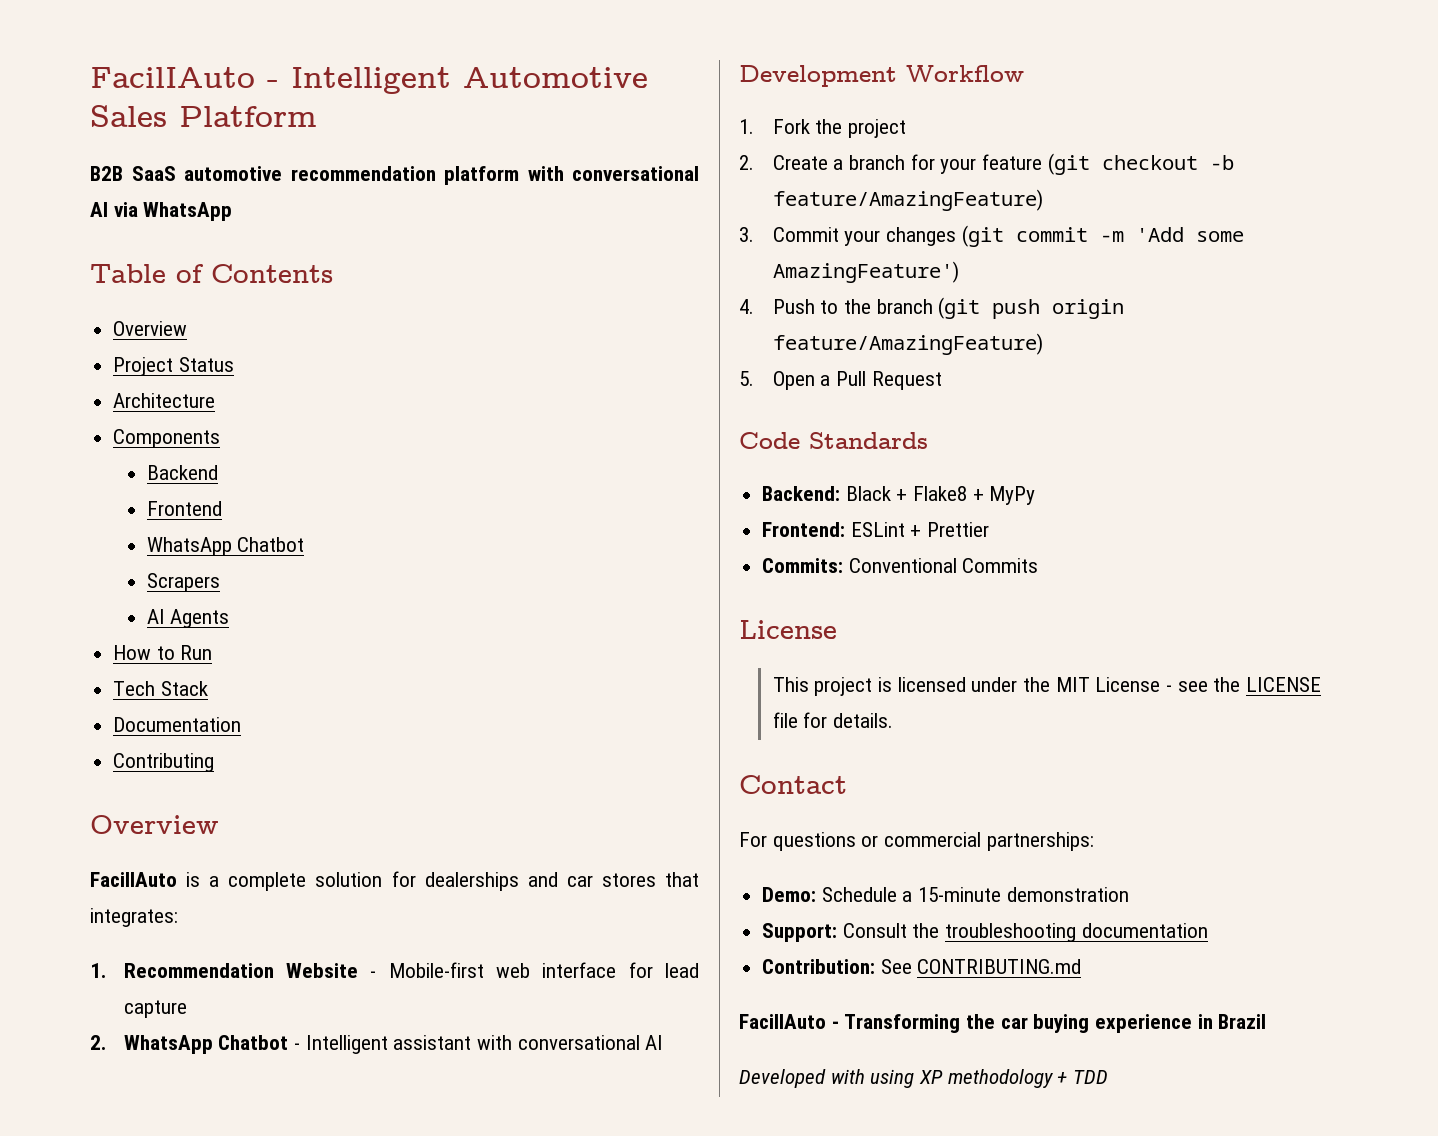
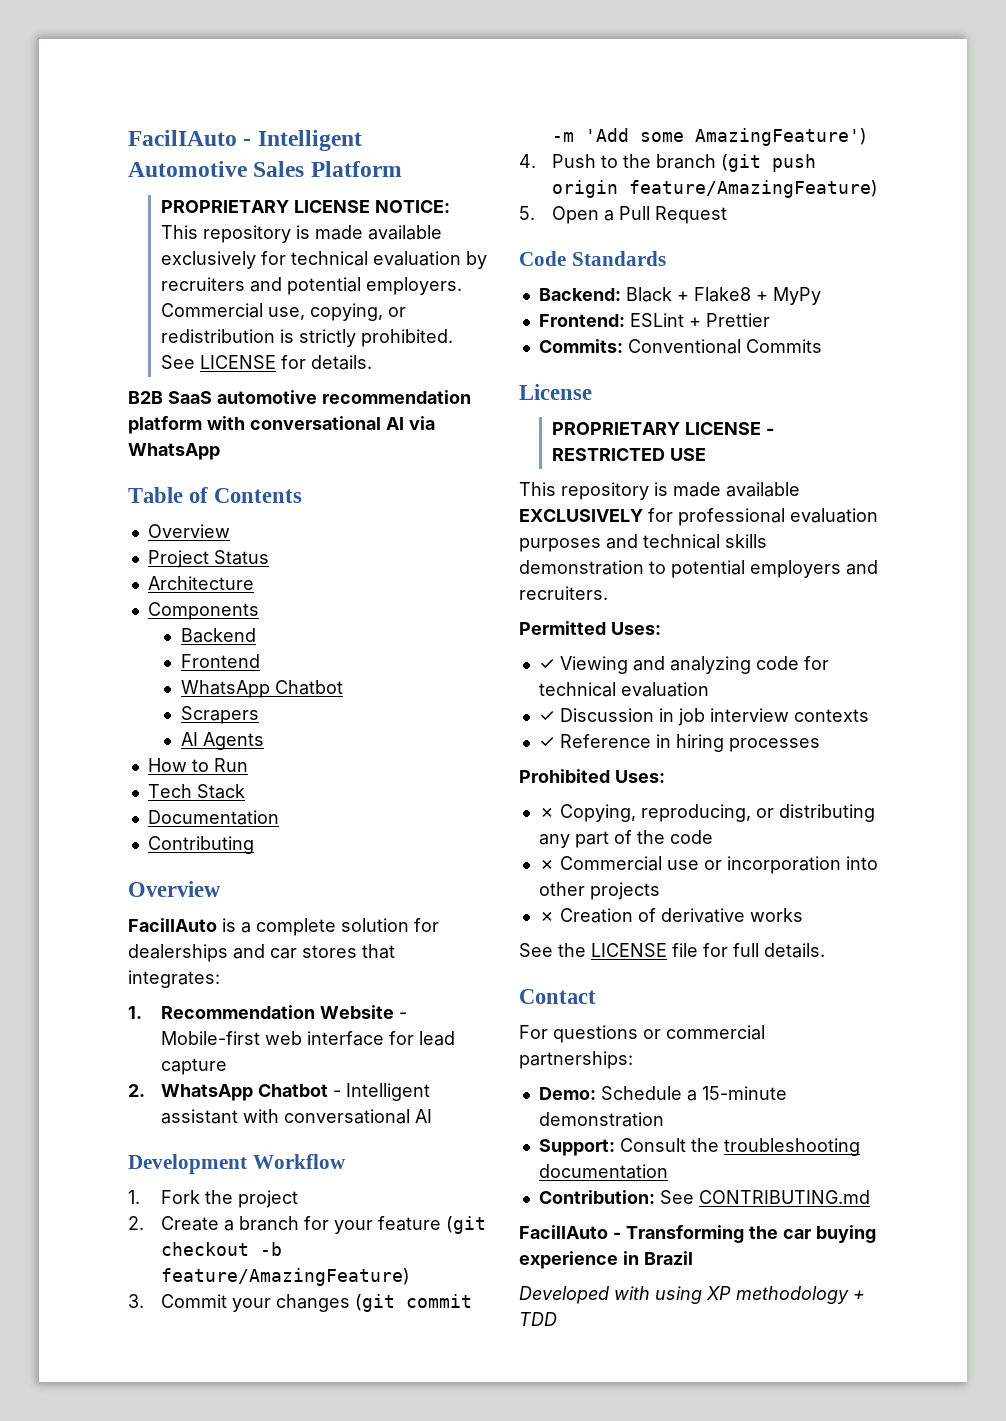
(317, 116) none -> [160,200,450,213] [160,225,442,243] [160,251,487,269] [160,277,462,295] [160,303,406,321] [160,329,453,347] [160,355,372,370] // PROPRIETARY LICENSE NOTICE: This repository is made available exclusively for technical evaluation by recruiters and potential employers. Commercial use, copying, or redistribution is strictly prohibited. See LICENSE for details.
[772,677,1208,696] This project is licensed under the MIT License - see -> [551,422,774,435] [551,448,706,461] [519,482,800,500] [519,508,878,526] [519,534,767,552] [519,560,878,578] [519,586,608,600] [519,621,661,635] [538,656,829,674] [538,682,709,697] [538,708,869,726] [538,734,820,752] [519,769,665,783] [538,804,875,822] [538,830,713,848] [538,856,878,874] [538,882,660,900] [538,908,803,923] [519,943,553,957] PROPRIETARY LICENSE - RESTRICTED USE // This repository is made available EXCLUSIVELY for professional evaluation purposes and technical skills demonstration to potential employers and recruiters. // Permitted Uses: // ✓ Viewing and analyzing code for technical evaluation // ✓ Discussion in job interview contexts // ✓ Reference in hiring processes // Prohibited Uses: // ✗ Copying, reproducing, or distributing any part of the code // ✗ Commercial use or incorporation into other projects // ✗ Creation of derivative works // See
(828, 720) none -> [733,943,759,957] full

